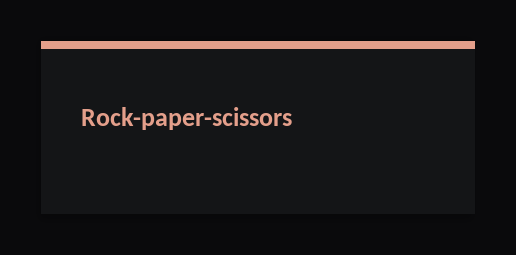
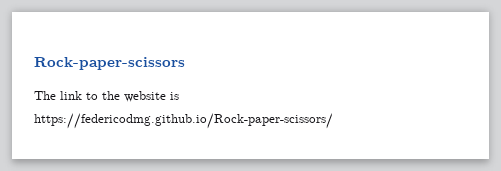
(292, 118) none -> [34,91,179,102] [34,113,333,129] // The link to the website is https://federicodmg.github.io/Rock-paper-scissors/

